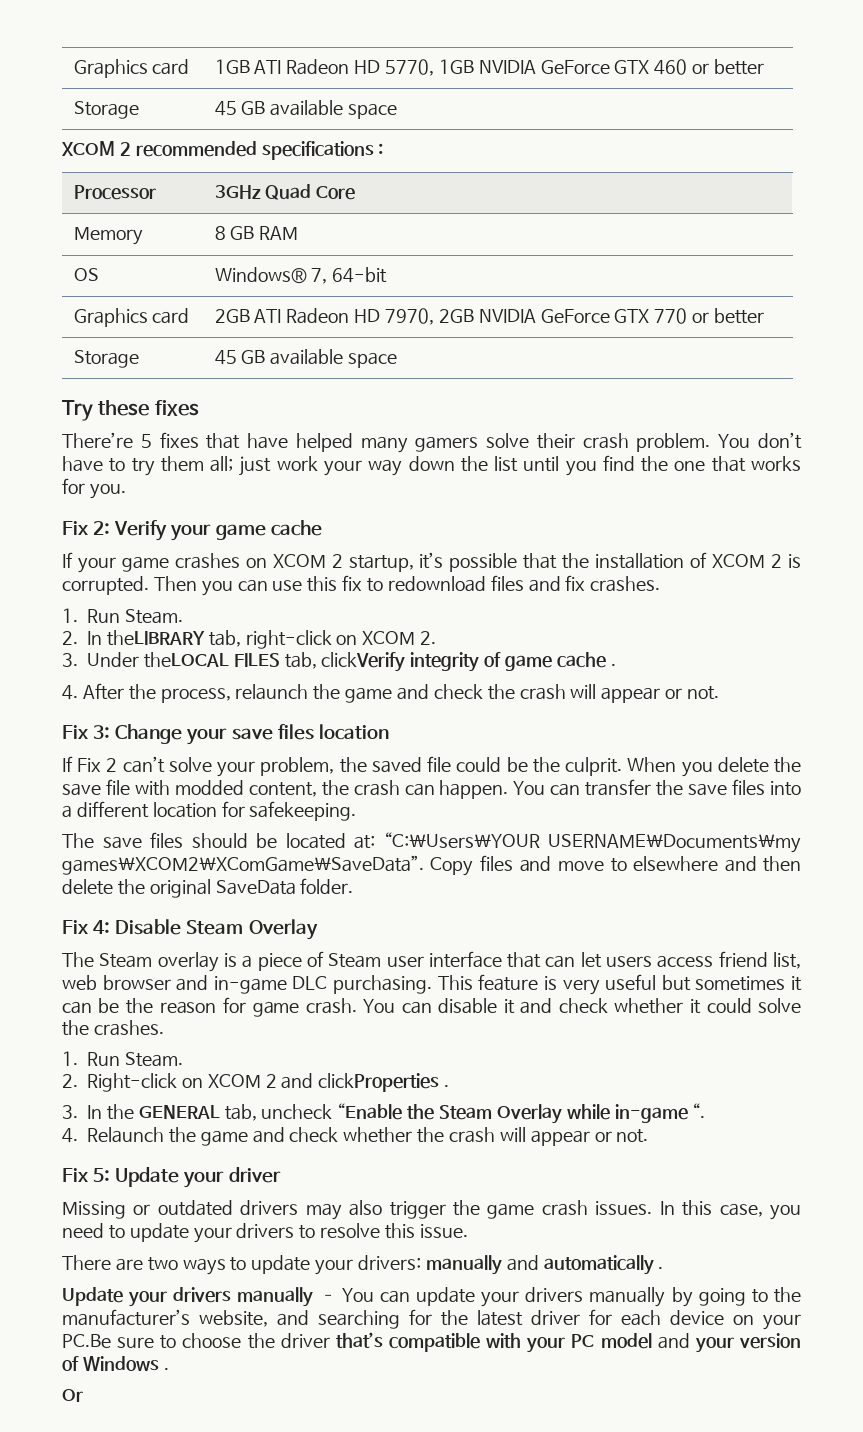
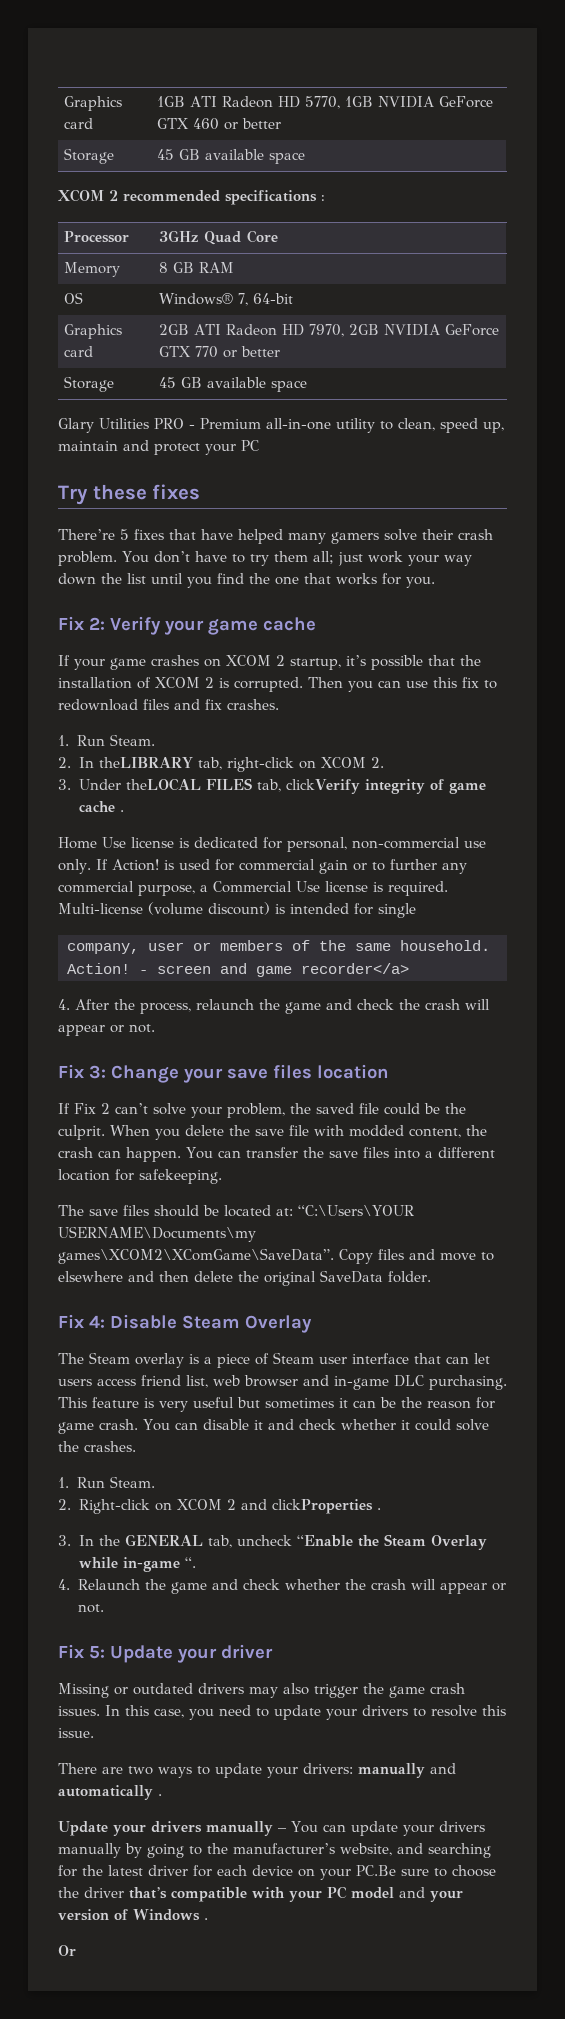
(398, 360) none -> [58,418,504,433] [58,440,259,455] // Glary Utilities PRO - Premium all-in-one utility to clean, speed up, maintain and protect your PC
(616, 665) none -> [58,837,486,852] [58,859,467,874] [58,881,448,896] [58,902,416,918] [67,940,490,954] [67,963,409,977] // Home Use license is dedicated for personal, non-commercial use only. If Action! is used for commercial gain or to further any commercial purpose, a Commercial Use license is required. Multi-license (volume discount) is intended for single // company, user or members of the same household. Action! - screen and game recorder</a>

